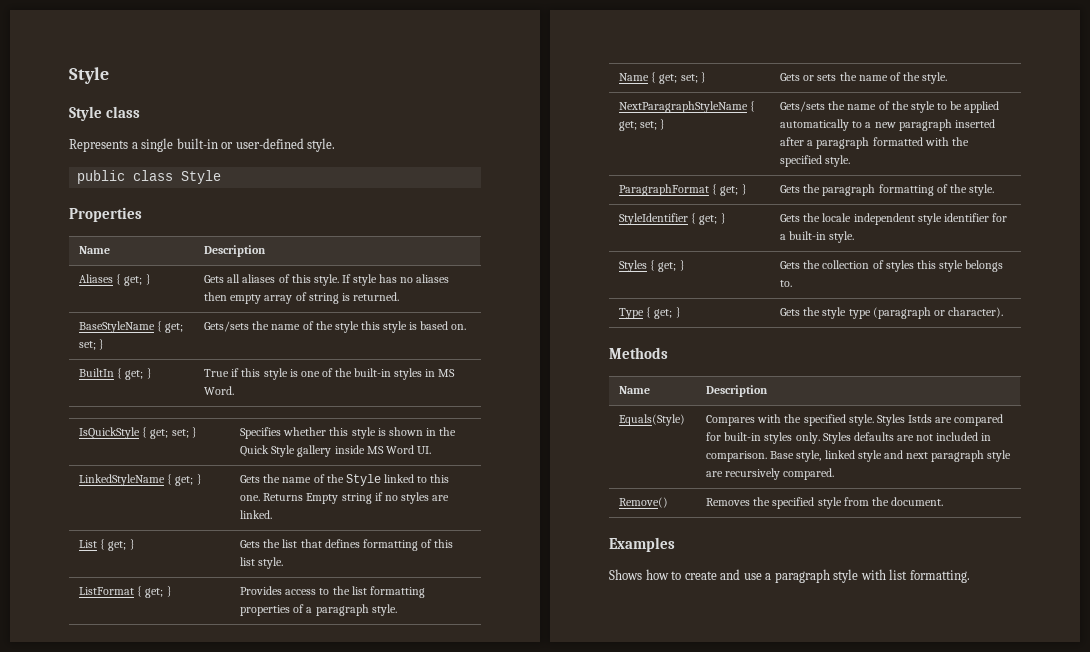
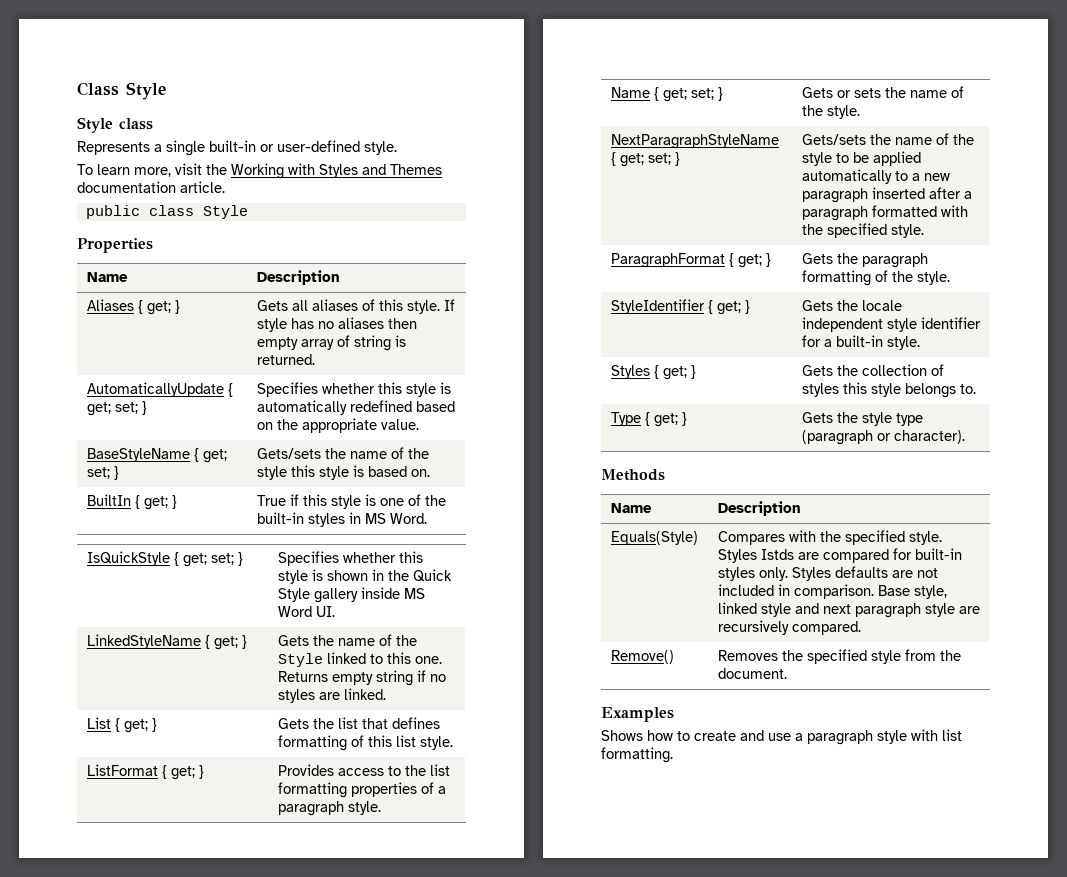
(69, 75) none -> [77,82,119,96] Class
(336, 145) none -> [77,163,442,179] [77,181,225,193] // To learn more, visit the Working with Styles and Themes documentation article.
(399, 296) none -> [86,382,233,397] [86,401,147,416] [256,382,451,397] [256,400,455,415] [256,418,419,433] // AutomaticallyUpdate { get; set; } | Specifies whether this style is automatically redefined based on the appropriate value.
[306,493,339,504] Empty -> [331,672,373,685] empty

